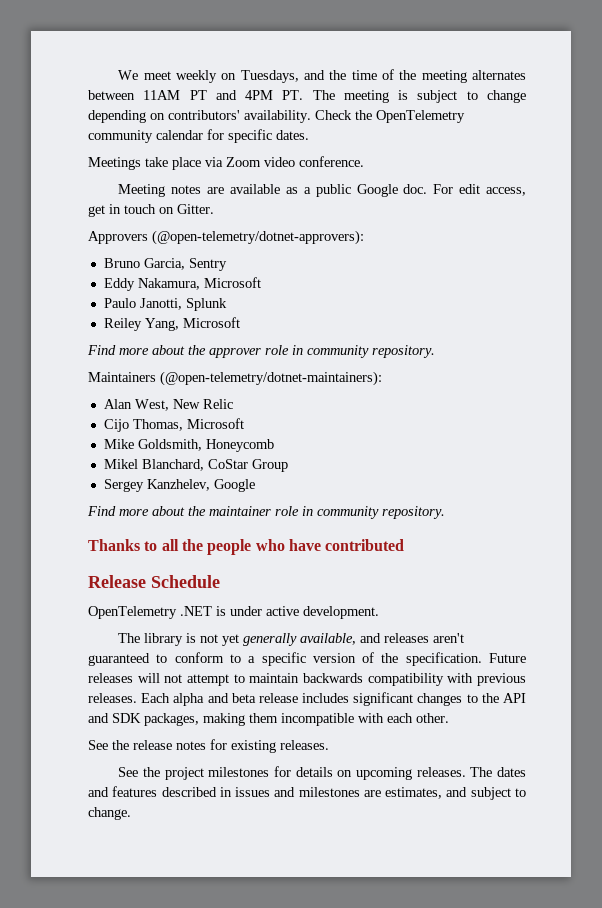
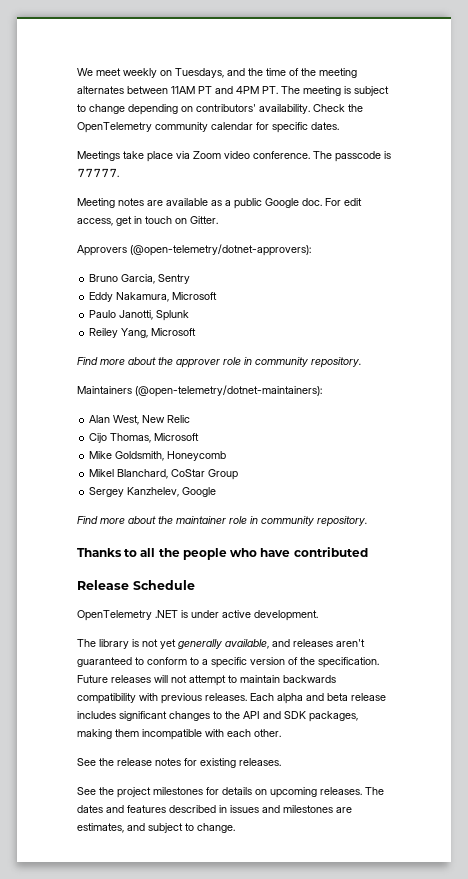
(364, 161) none -> [313,151,391,162] [77,168,119,178] The passcode is 77777.

